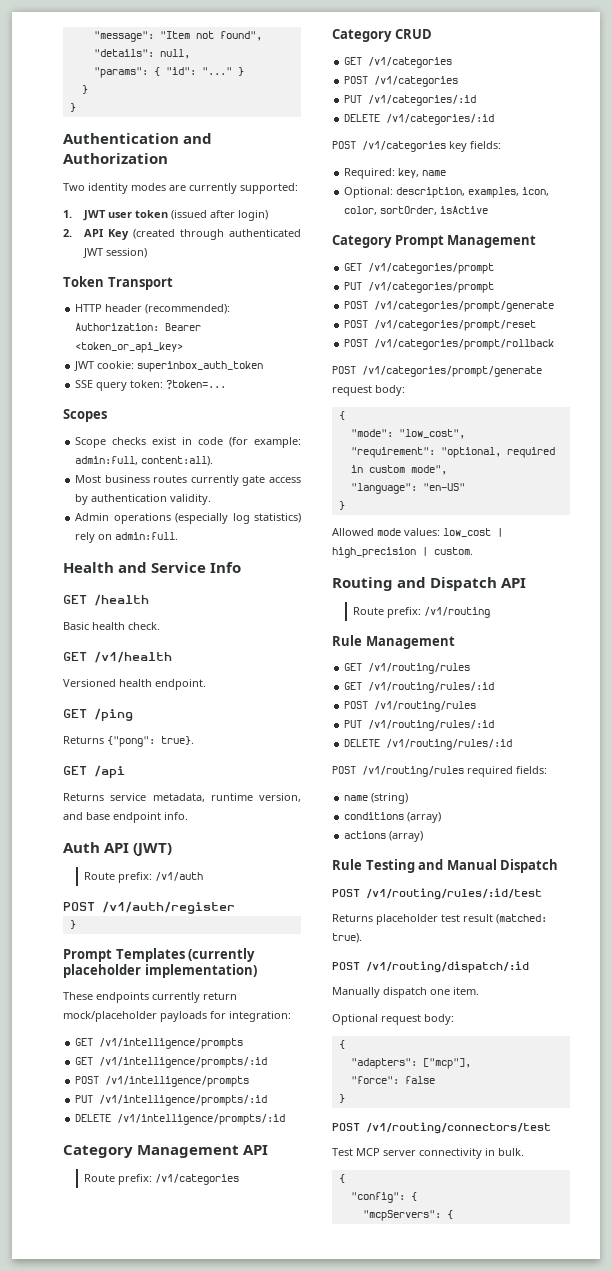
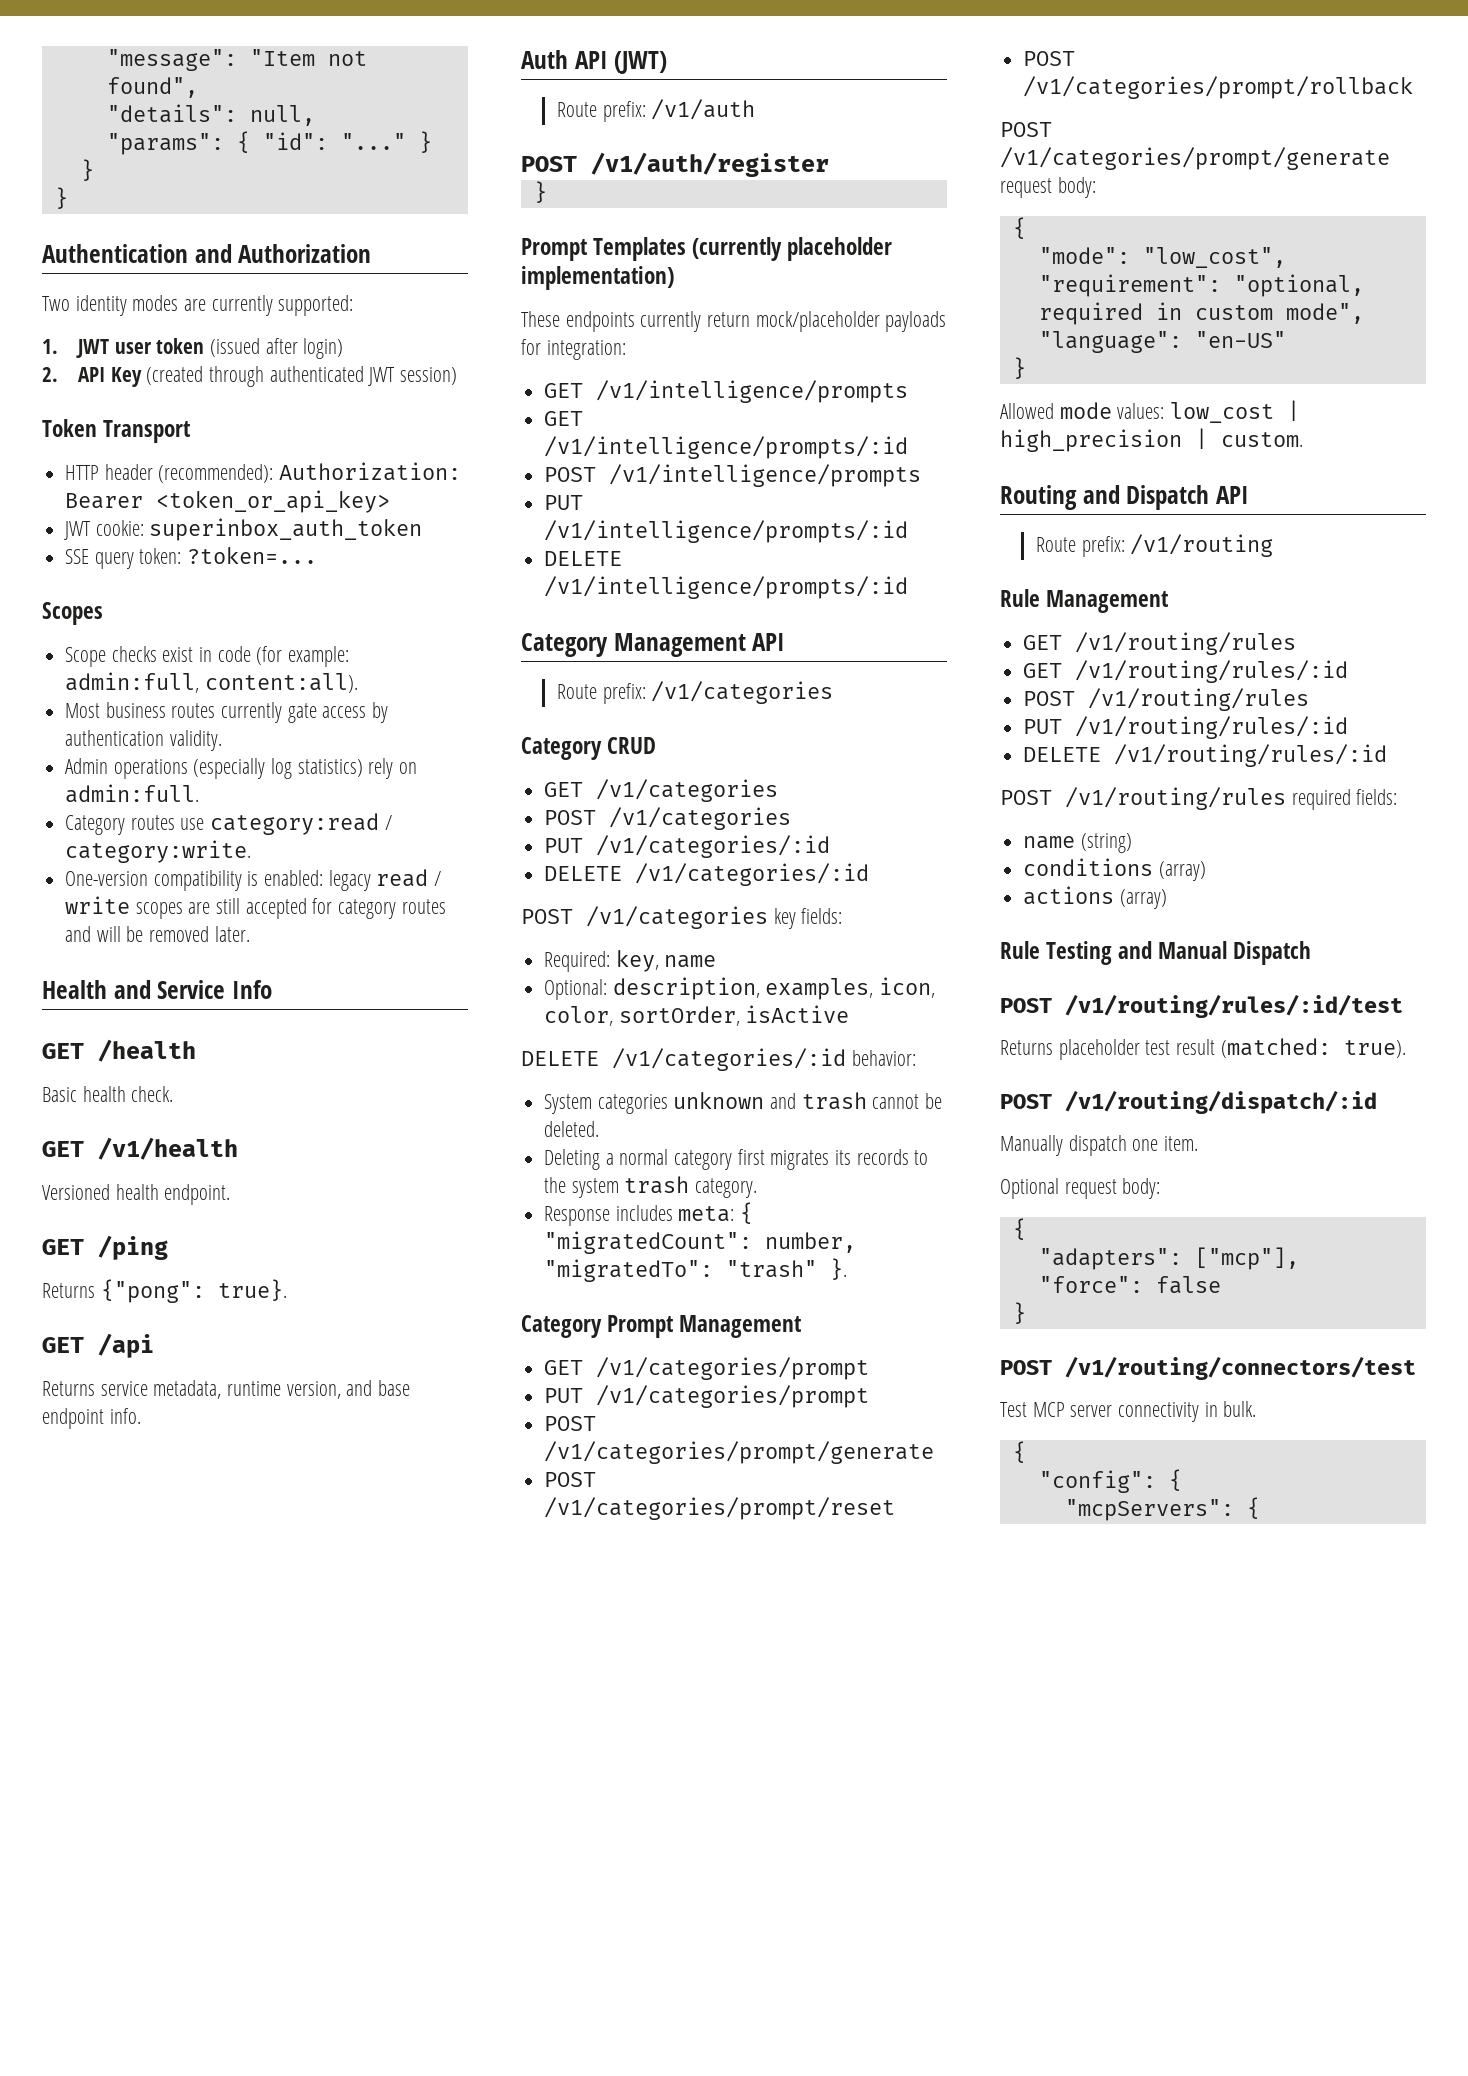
(179, 536) none -> [65,813,392,835] [65,840,252,863] [65,869,442,891] [65,896,446,919] [65,926,250,942] // Category routes use category:read / category:write. // One-version compatibility is enabled: legacy read / write scopes are still accepted for category routes and will be removed later.
(489, 210) none -> [521,1048,916,1071] [544,1092,943,1114] [544,1121,600,1137] [544,1149,929,1170] [544,1176,758,1198] [544,1202,754,1226] [544,1231,857,1254] [544,1258,848,1282] // DELETE /v1/categories/:id behavior: // System categories unknown and trash cannot be deleted. // Deleting a normal category first migrates its records to the system trash category. // Response includes meta: { "migratedCount": number, "migratedTo": "trash" }.

